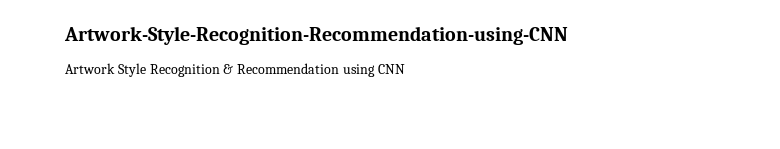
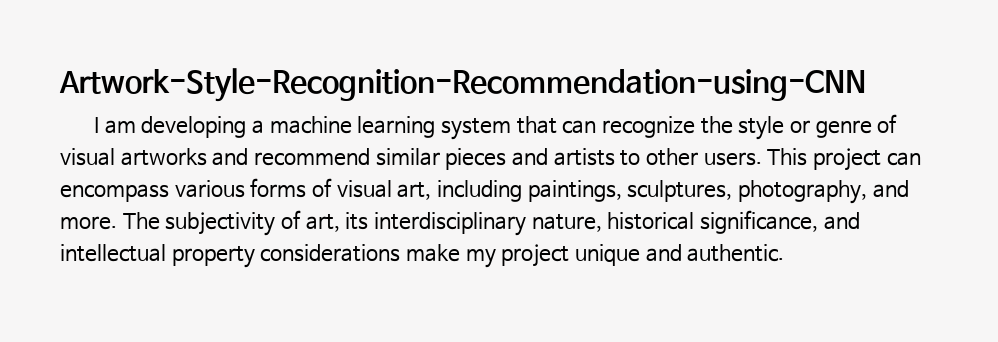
[65,63,405,77] Artwork Style Recognition & Recommendation using CNN -> [93,114,898,140] [60,148,921,171] [60,178,909,204] [60,210,860,236] [60,244,785,268] I am developing a machine learning system that can recognize the style or genre of visual artworks and recommend similar pieces and artists to other users. This project can encompass various forms of visual art, including paintings, sculptures, photography, and more. The subjectivity of art, its interdisciplinary nature, historical significance, and intellectual property considerations make my project unique and authentic.

